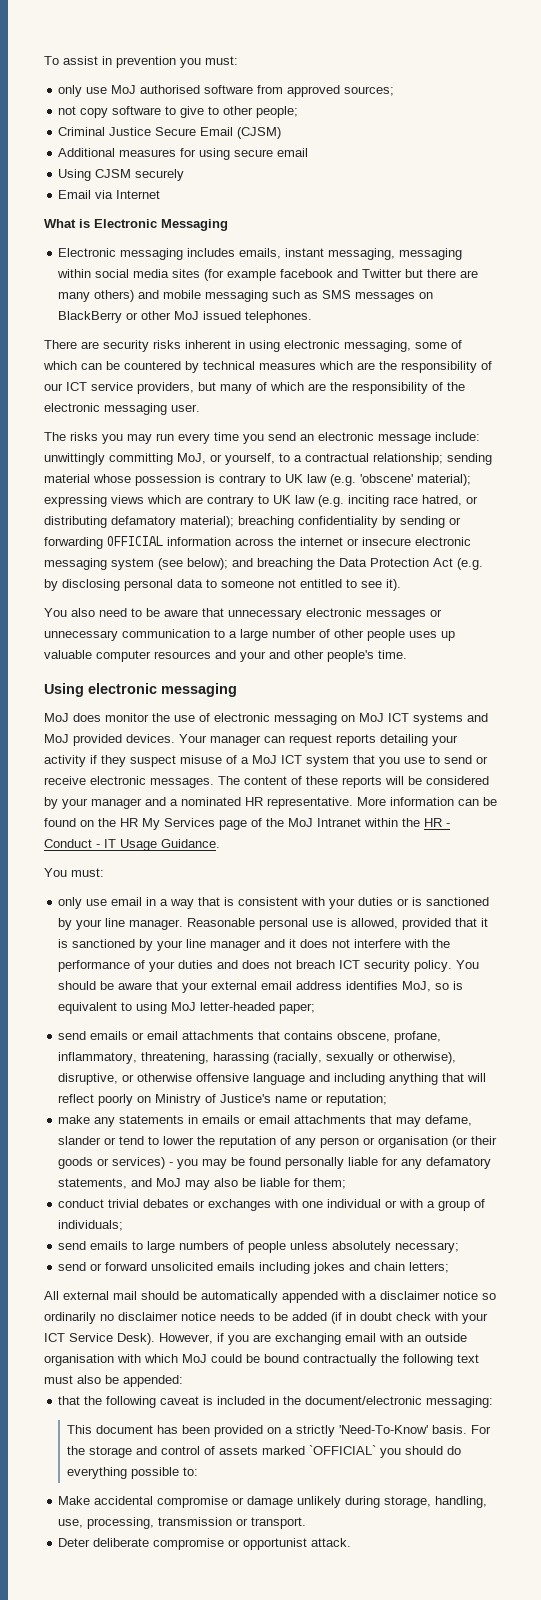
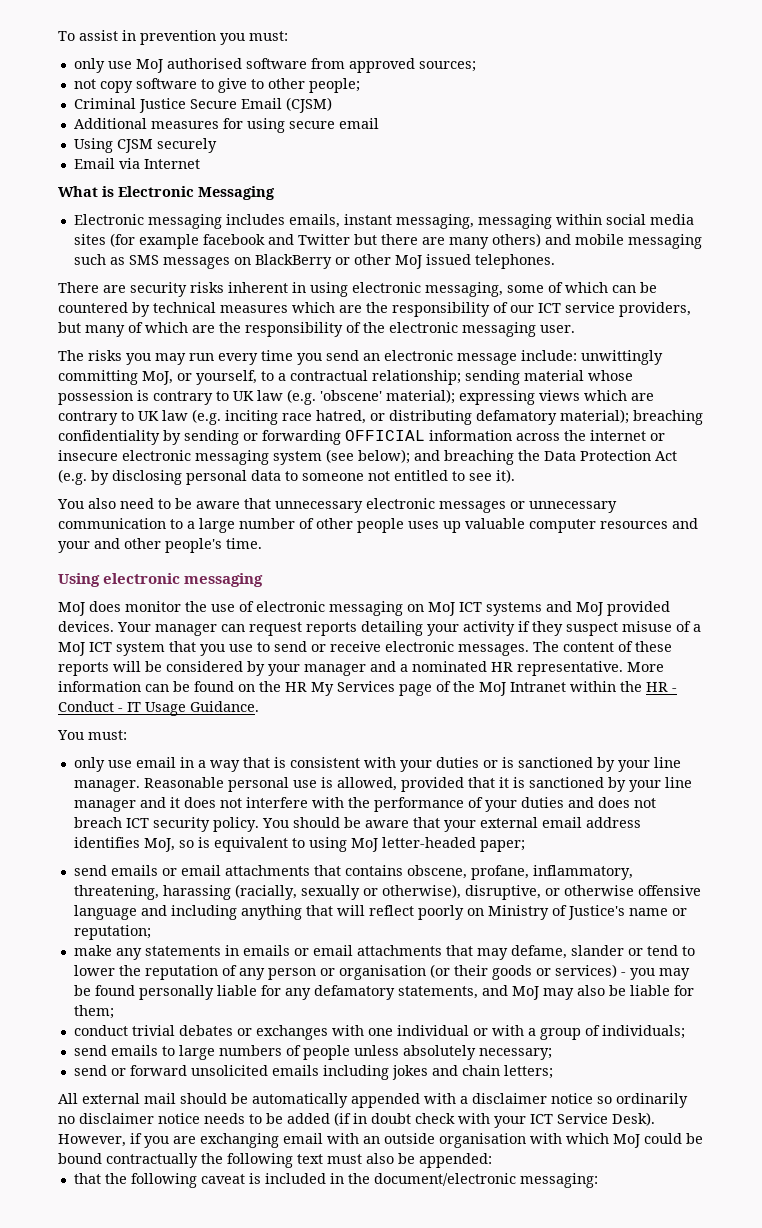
[66,1425,491,1437] [66,1445,461,1458] [66,1467,198,1479] [58,1496,488,1508] [58,1517,307,1529] [58,1538,352,1550] // This document has been provided on a strictly 'Need-To-Know' basis. For the storage and control of assets marked `OFFICIAL` you should do everything possible to: // Make accidental compromise or damage unlikely during storage, handling, use, processing, transmission or transport. // Deter deliberate compromise or opportunist attack. -> (598, 1180) none

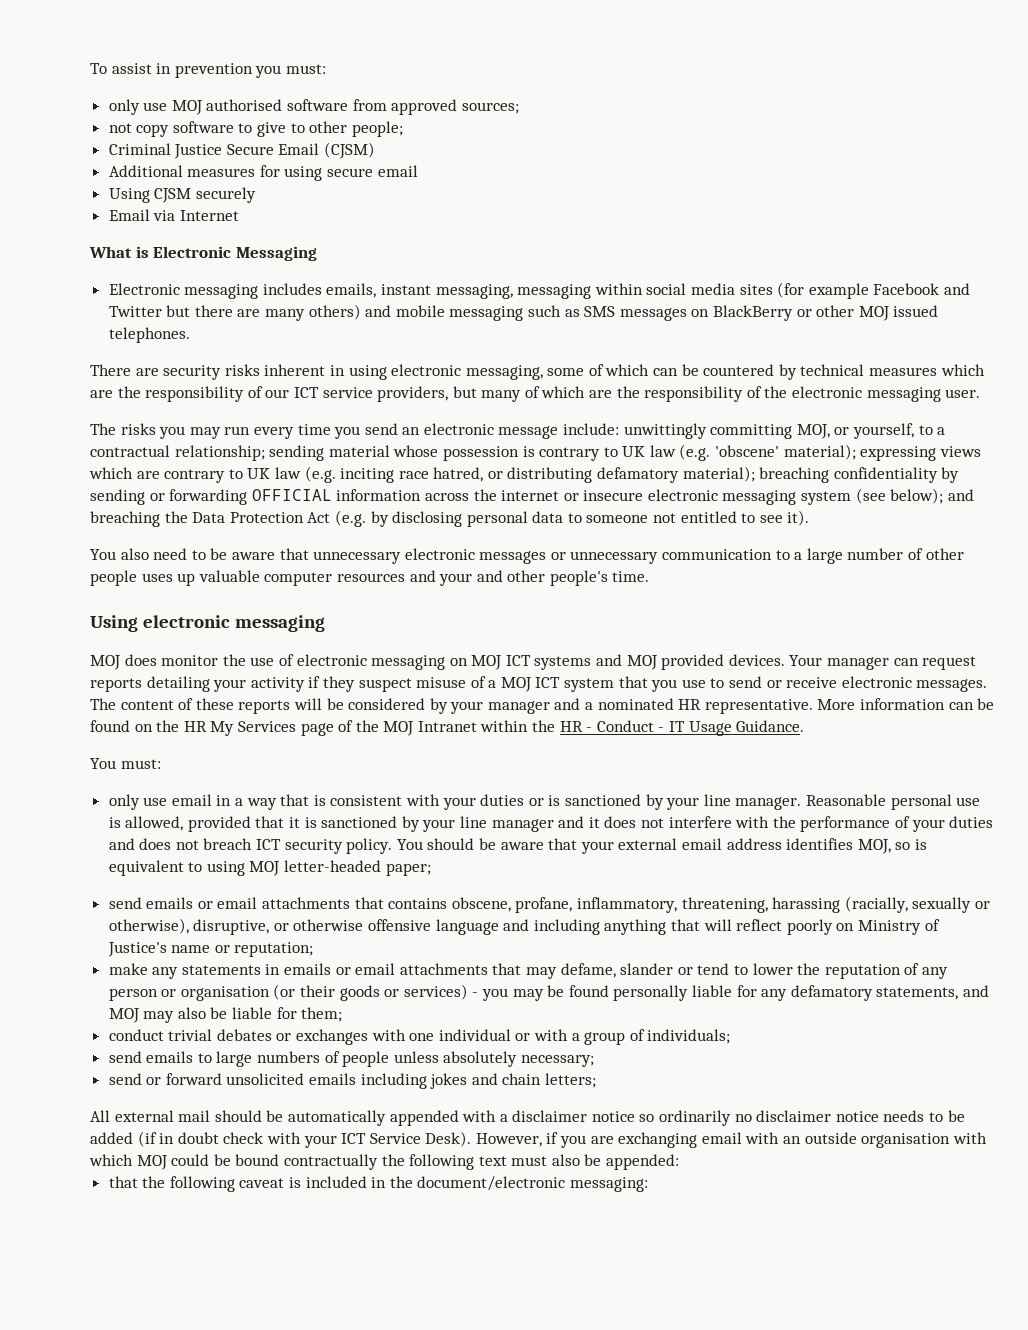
[135,59,163,73] MoJ -> [171,100,202,115] MOJ
[202,234,265,245] facebook -> [873,283,940,295] Facebook
[394,255,422,269] MoJ -> [858,306,889,321] MOJ
[142,371,173,385] MoJ, -> [796,424,830,439] MOJ,
[58,602,85,616] MoJ -> [90,655,120,670] MOJ
[428,602,455,616] MoJ -> [471,655,502,670] MOJ
[576,602,603,616] MoJ -> [626,655,657,670] MOJ
[58,642,85,656] MoJ -> [500,677,531,692] MOJ
[479,682,506,696] MoJ -> [383,721,414,736] MOJ
[143,838,175,852] MoJ, -> [857,839,891,854] MOJ,
[350,838,378,852] MoJ -> [249,861,280,876] MOJ
[511,986,539,1000] MoJ -> [108,1008,139,1023] MOJ
[613,1134,640,1148] MoJ -> [136,1155,167,1170] MOJ

